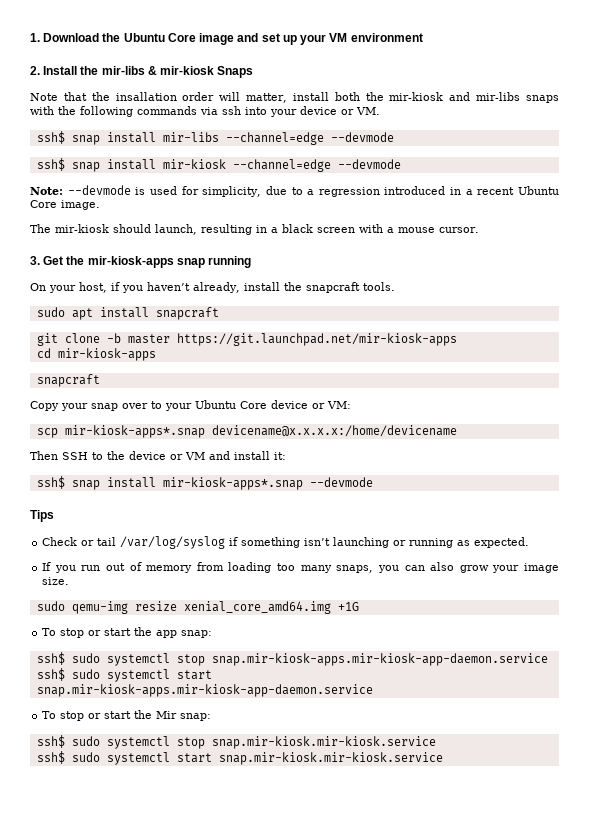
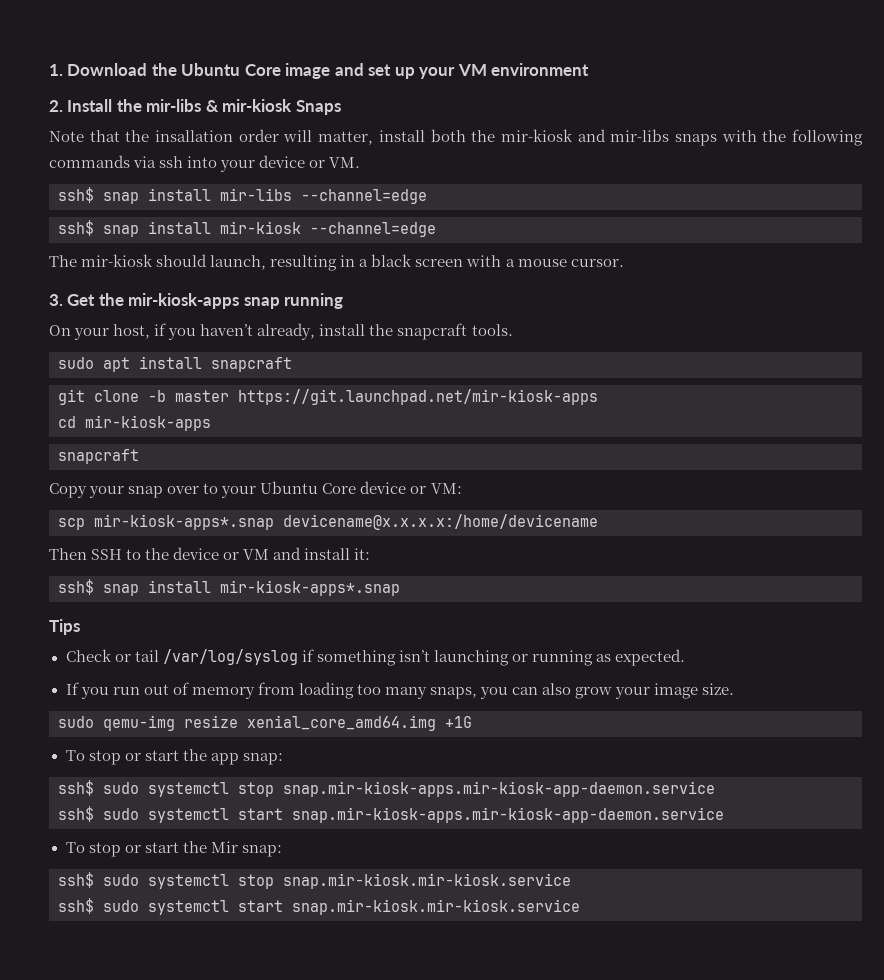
[330,132,394,142] --devmode -> (427, 196) none
[337,159,401,169] [30,185,560,197] [30,200,100,210] --devmode // Note: --devmode is used for simplicity, due to a regression introduced in a recent Ubuntu Core image. -> (436, 229) none
[309,477,373,487] --devmode -> (400, 588) none

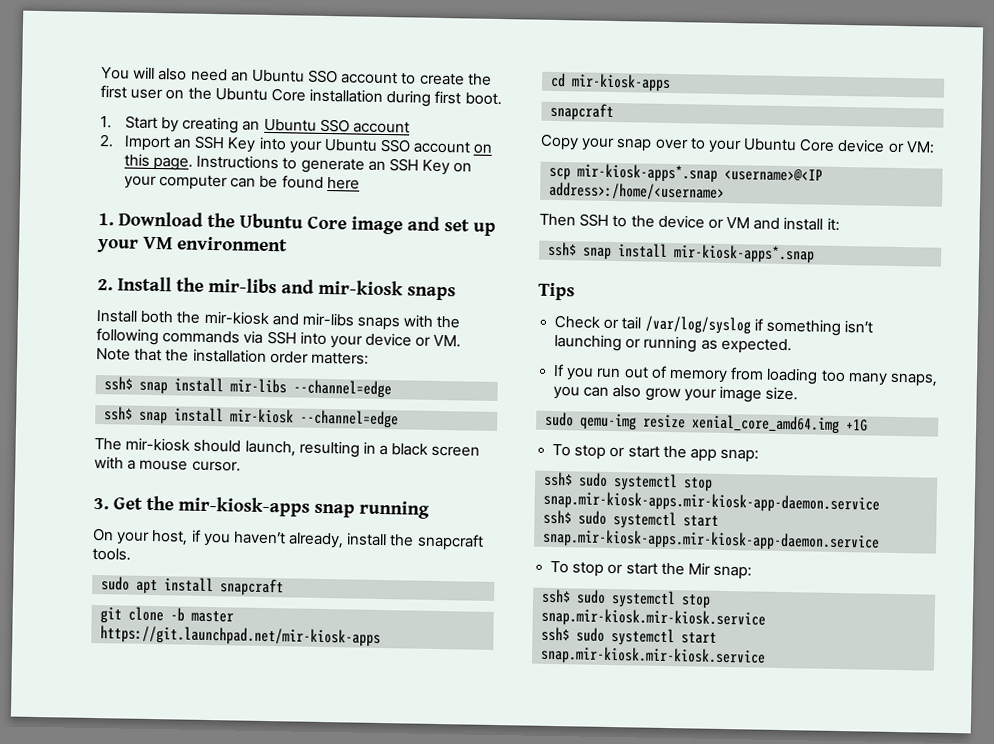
(49, 70) none -> [101,66,492,86] [100,85,502,107] [100,115,410,134] [99,134,493,154] [123,153,473,176] [123,174,360,191] You will also need an Ubuntu SSO account to create the first user on the Ubuntu Core installation during first boot. // 1. Start by creating an Ubuntu SSO account // 2. Import an SSH Key into your Ubuntu SSO account on this page. Instructions to generate an SSH Key on your computer can be found here //
[205,99,341,115] [49,129,425,145] & mir-kiosk Snaps // Note that the insallation order will matter, install -> [281,279,456,301] [96,310,138,323] and mir-kiosk snaps // Install
[159,156,184,168] ssh -> [266,330,297,345] SSH
(361, 162) none -> [96,348,369,365] Note that the installation order matters:
[283,514,598,530] devicename@x.x.x.x:/home/devicename -> [724,167,824,182] [549,181,726,201] <username>@<IP address>:/home/<username>

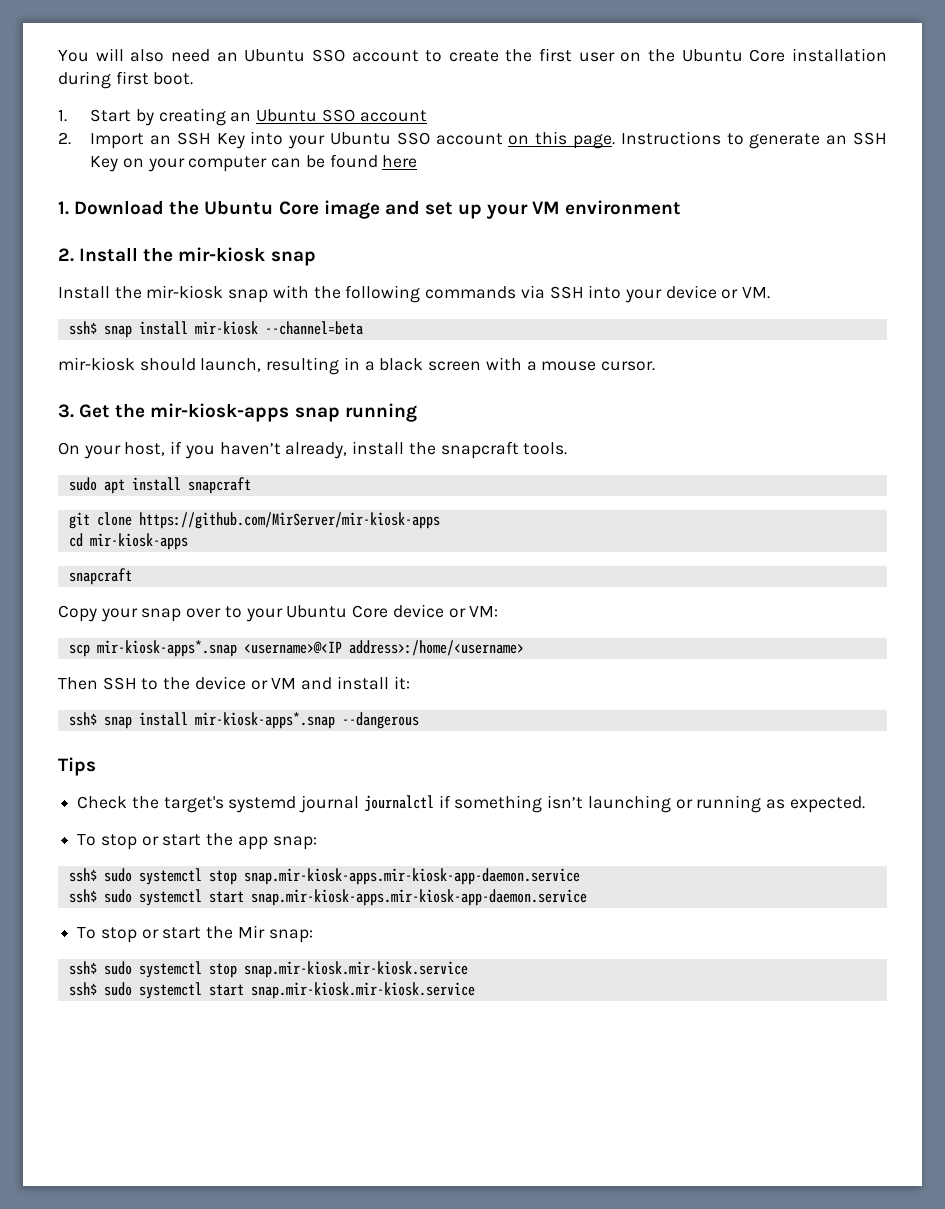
[208,277,456,301] [96,310,401,331] mir-libs and mir-kiosk snaps // Install both the mir-kiosk and mir-libs snaps -> [178,247,316,266] [58,285,269,303] mir-kiosk snap // Install the mir-kiosk snap
[96,348,369,365] [104,376,393,399] Note that the installation order matters: // ssh$ snap install mir-libs --channel=edge -> (771, 293) none
[300,409,400,429] [94,437,122,451] --channel=edge // The -> [264,321,363,335] --channel=beta //
[170,607,235,623] [100,625,382,648] -b master https://git.launchpad.net/mir-kiosk-apps -> [138,512,440,529] https://github.com/MirServer/mir-kiosk-apps
(816, 254) none -> [341,712,419,729] --dangerous
[603,315,751,335] or tail /var/log/syslog -> [131,795,434,813] the target's systemd journal journalctl
[553,363,938,387] [553,385,799,403] [545,411,869,434] // If you run out of memory from loading too many snaps, you can also grow your image size. // sudo qemu-img resize xenial_core_amd64.img +1G -> (865, 804) none

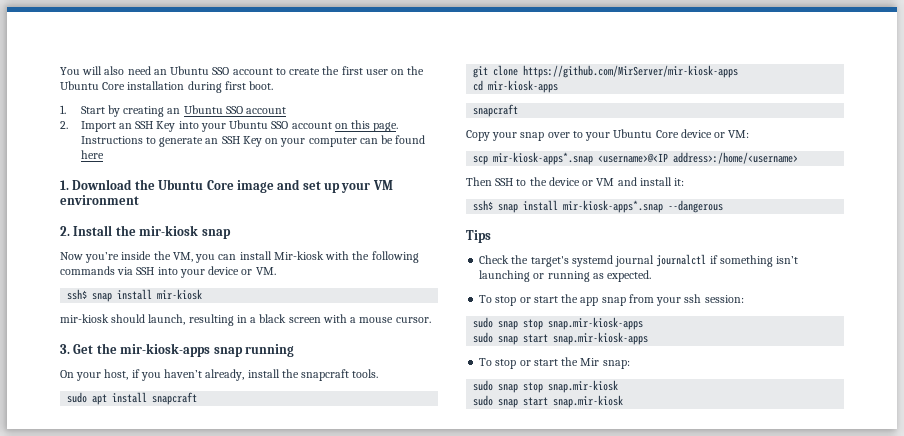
[58,285,269,303] Install the mir-kiosk snap -> [60,251,324,263] Now you’re inside the VM, you can install Mir-kiosk
[264,321,363,335] --channel=beta -> (203, 294) none
[272,836,317,850] [68,868,580,885] [68,889,587,906] snap: // ssh$ sudo systemctl stop snap.mir-kiosk-apps.mir-kiosk-app-daemon.service // ssh$ sudo systemctl start snap.mir-kiosk-apps.mir-kiosk-app-daemon.service -> [601,294,744,306] [473,317,644,330] [473,332,649,345] snap from your ssh session: // sudo snap stop snap.mir-kiosk-apps // sudo snap start snap.mir-kiosk-apps
[68,961,468,978] [68,982,475,999] ssh$ sudo systemctl stop snap.mir-kiosk.mir-kiosk.service // ssh$ sudo systemctl start snap.mir-kiosk.mir-kiosk.service -> [473,380,619,393] [473,395,624,408] sudo snap stop snap.mir-kiosk // sudo snap start snap.mir-kiosk

